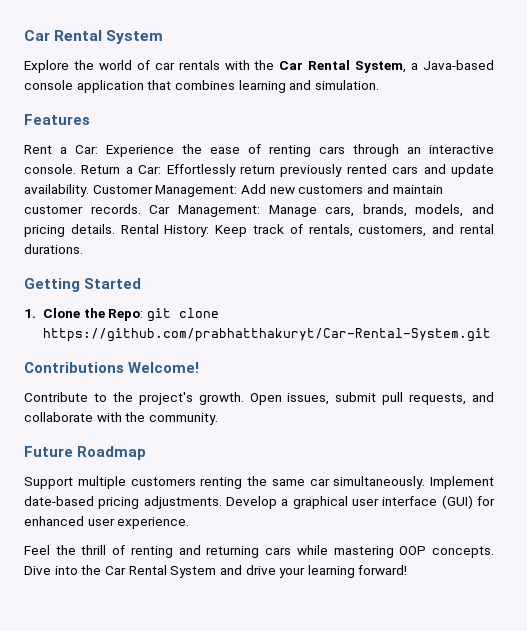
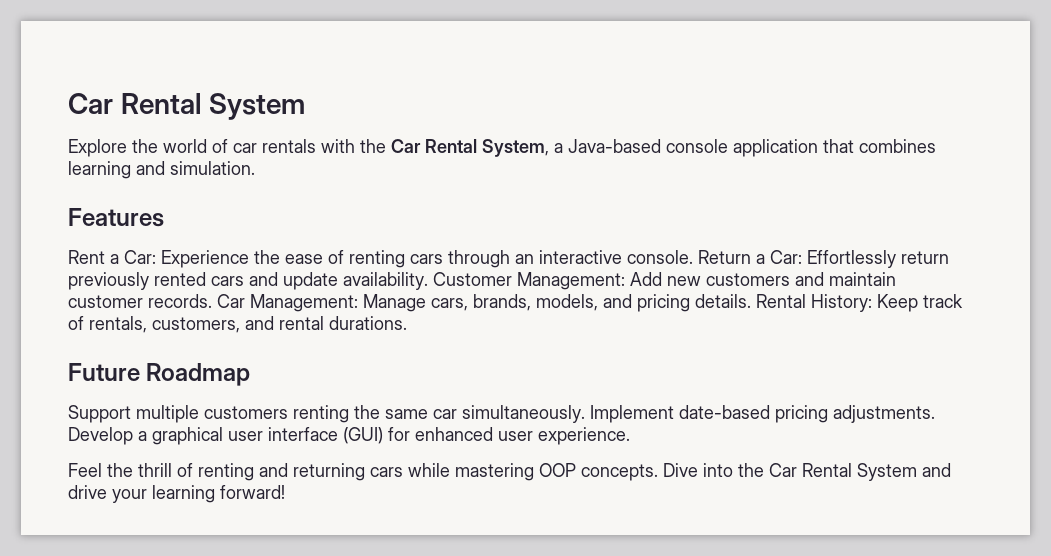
[24,278,142,292] [24,308,219,322] [42,328,491,342] [24,362,200,373] [24,392,494,405] [24,412,218,425] // Getting Started // 1. Clone the Repo: git clone https://github.com/prabhatthakuryt/Car-Rental-System.git // Contributions Welcome! // Contribute to the project's growth. Open issues, submit pull requests, and collaborate with the community. -> (407, 323) none

